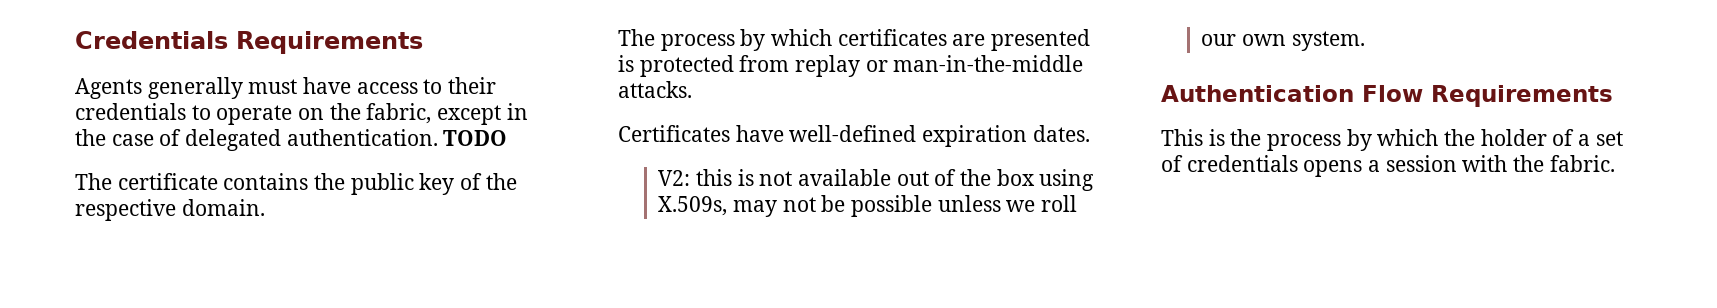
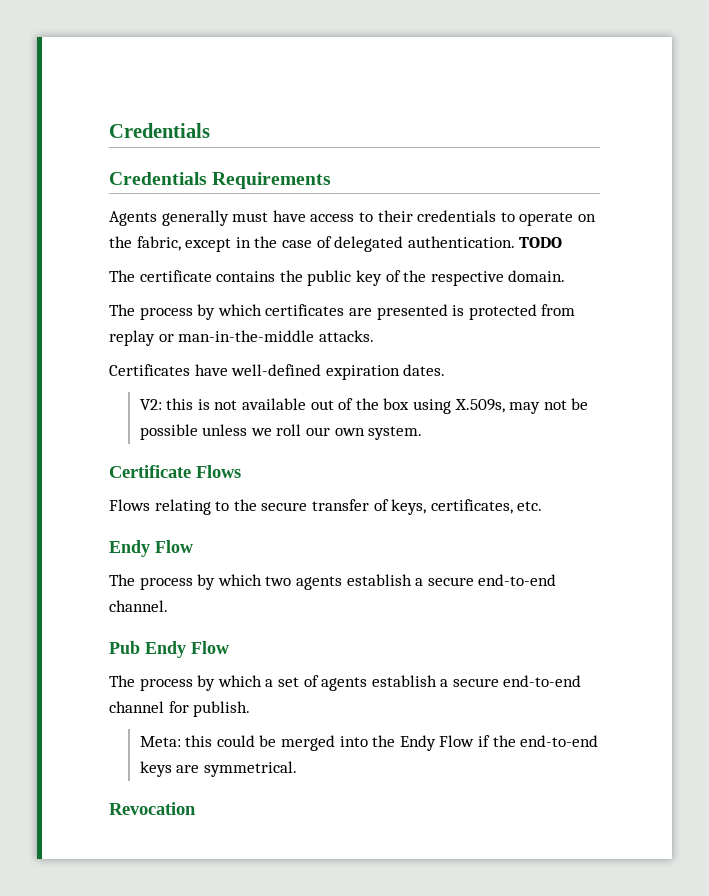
[75,31,228,49] Credentials -> [109,123,210,138] [109,172,207,185] Credentials // Credentials
[1161,85,1613,107] [1161,129,1623,151] [1161,155,1615,177] Authentication Flow Requirements // This is the process by which the holder of a set of credentials opens a session with the fabric. -> [109,465,241,478] [109,499,543,515] [109,540,193,557] [109,574,557,590] [109,600,168,612] [109,641,229,658] [109,675,582,691] [109,701,251,717] [139,735,599,751] [139,761,297,777] [109,802,196,815] Certificate Flows // Flows relating to the secure transfer of keys, certificates, etc. // Endy Flow // The process by which two agents establish a secure end-to-end channel. // Pub Endy Flow // The process by which a set of agents establish a secure end-to-end channel for publish. // Meta: this could be merged into the Endy Flow if the end-to-end keys are symmetrical. // Revocation

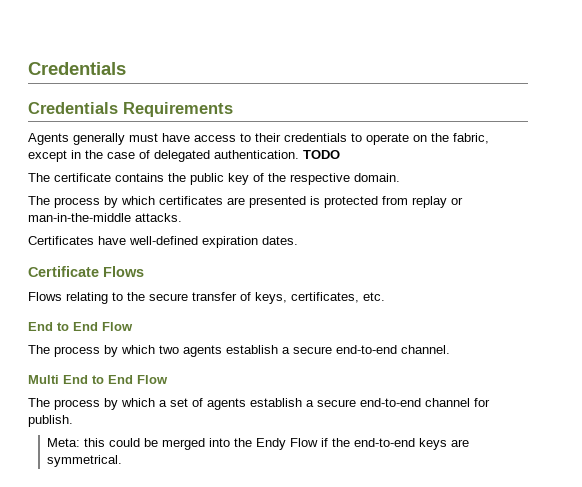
[139,398,589,414] [139,424,423,440] // V2: this is not available out of the box using X.509s, may not be possible unless we roll our own system. -> (298, 240) none
[109,540,150,557] Endy -> [28,322,98,331] End to End
[109,641,186,658] Pub Endy -> [28,375,133,384] Multi End to End
[109,802,196,815] // Revocation -> (122, 461) none

